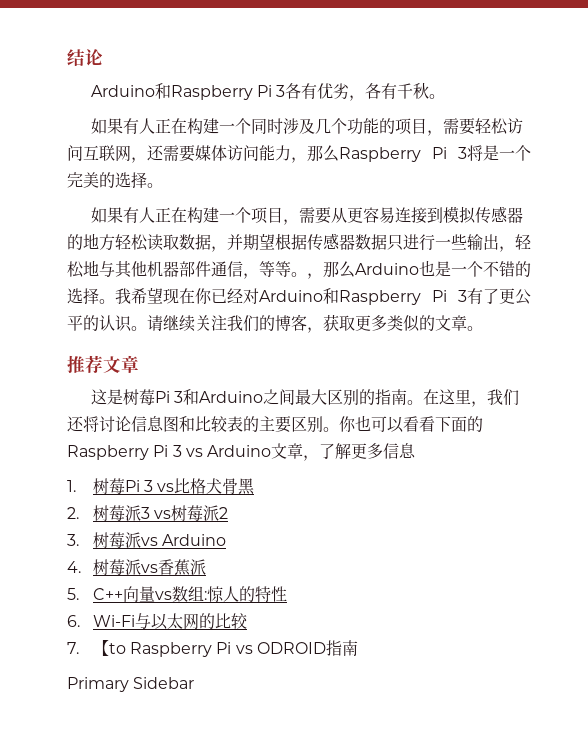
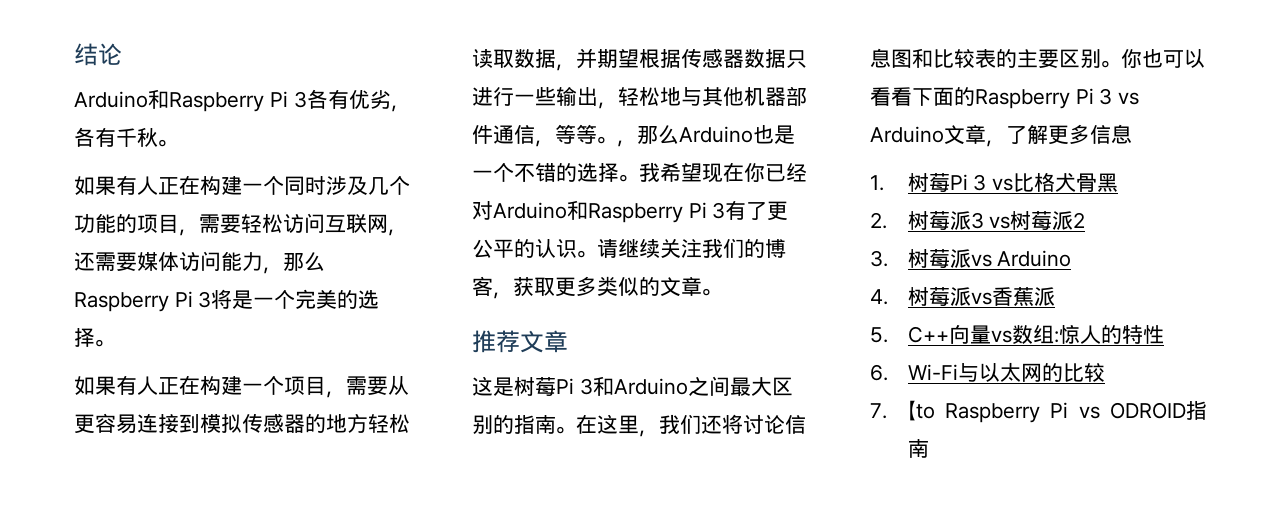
[67,677,195,692] // Primary Sidebar -> (929, 448) none

